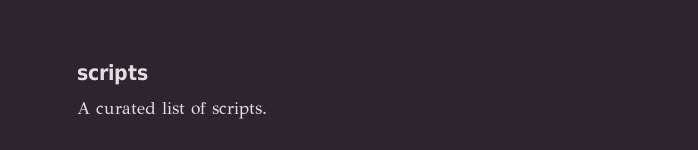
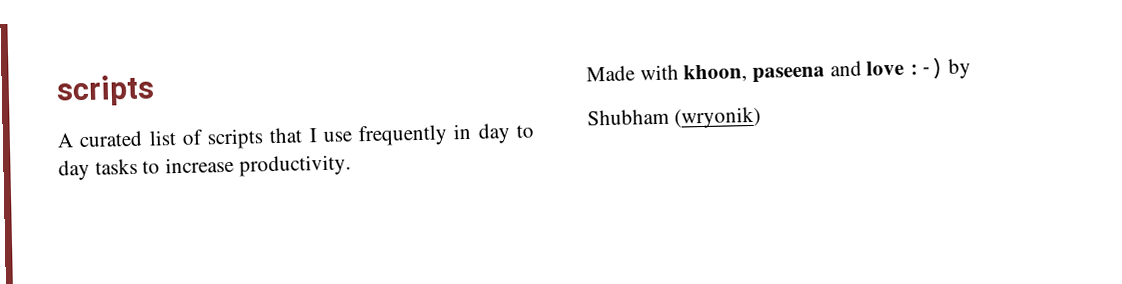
[212,102,267,119] scripts. -> [207,123,534,150] [58,154,351,181] [586,56,971,83] [587,106,761,129] scripts that I use frequently in day to day tasks to increase productivity. // Made with khoon, paseena and love :-) by // Shubham (wryonik)

